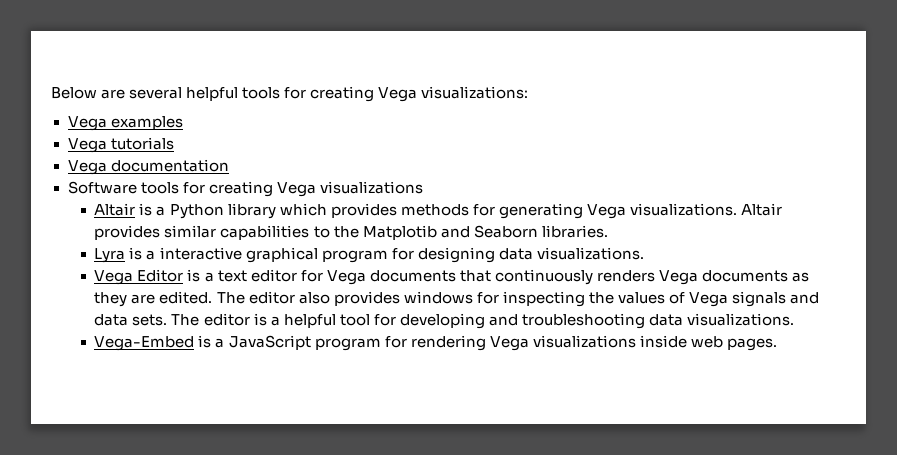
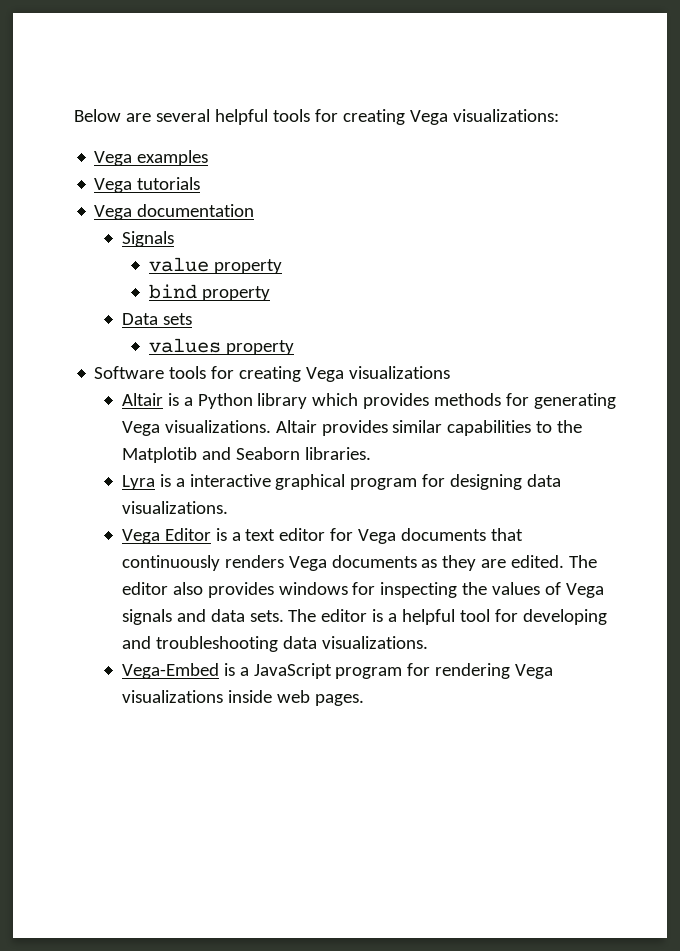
(229, 165) none -> [121,231,174,247] [148,257,282,274] [148,284,270,301] [121,313,192,325] [148,338,294,355] // Signals // value property // bind property // Data sets // values property

